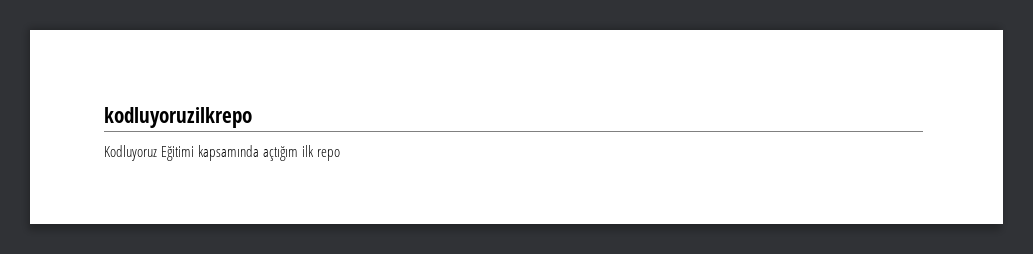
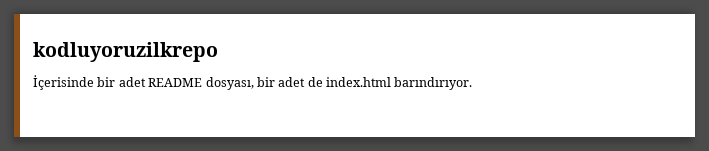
[104,145,341,161] Kodluyoruz Eğitimi kapsamında açtığım ilk repo -> [33,75,473,90] İçerisinde bir adet README dosyası, bir adet de index.html barındırıyor.

